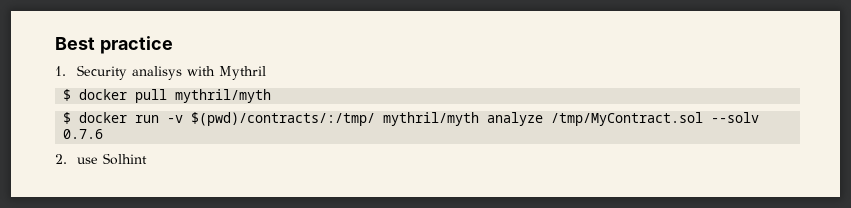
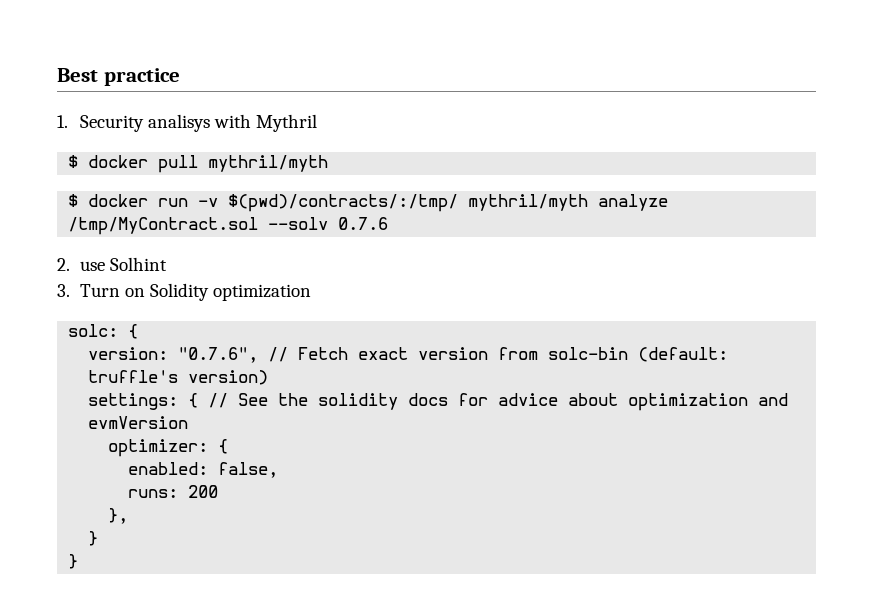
(147, 159) none -> [57,283,312,301] [68,324,139,339] [88,347,729,363] [88,370,269,385] [88,393,789,411] [88,416,189,429] [108,439,229,457] [128,462,279,478] [128,485,219,498] [108,508,129,524] [88,531,99,546] [68,554,79,569] // 3. Turn on Solidity optimization // solc: { // version: "0.7.6", // Fetch exact version from solc-bin (default: truffle's version) // settings: { // See the solidity docs for advice about optimization and evmVersion // optimizer: { // enabled: false, // runs: 200 // }, // } // }

